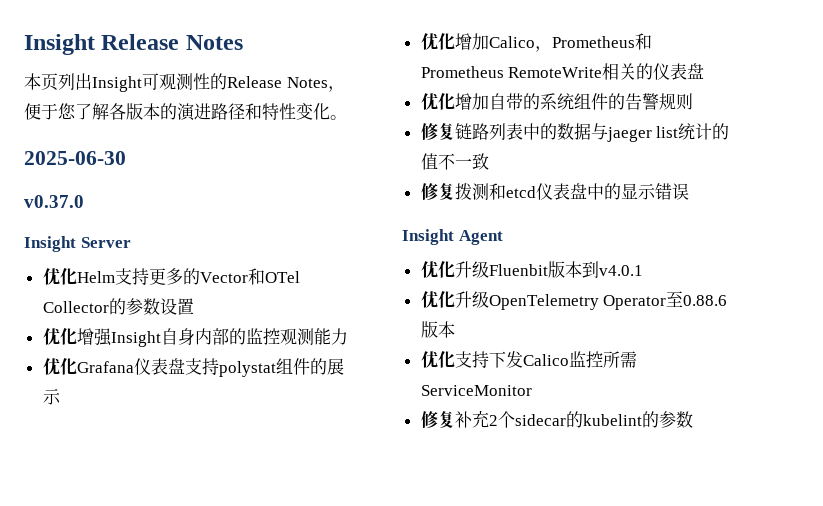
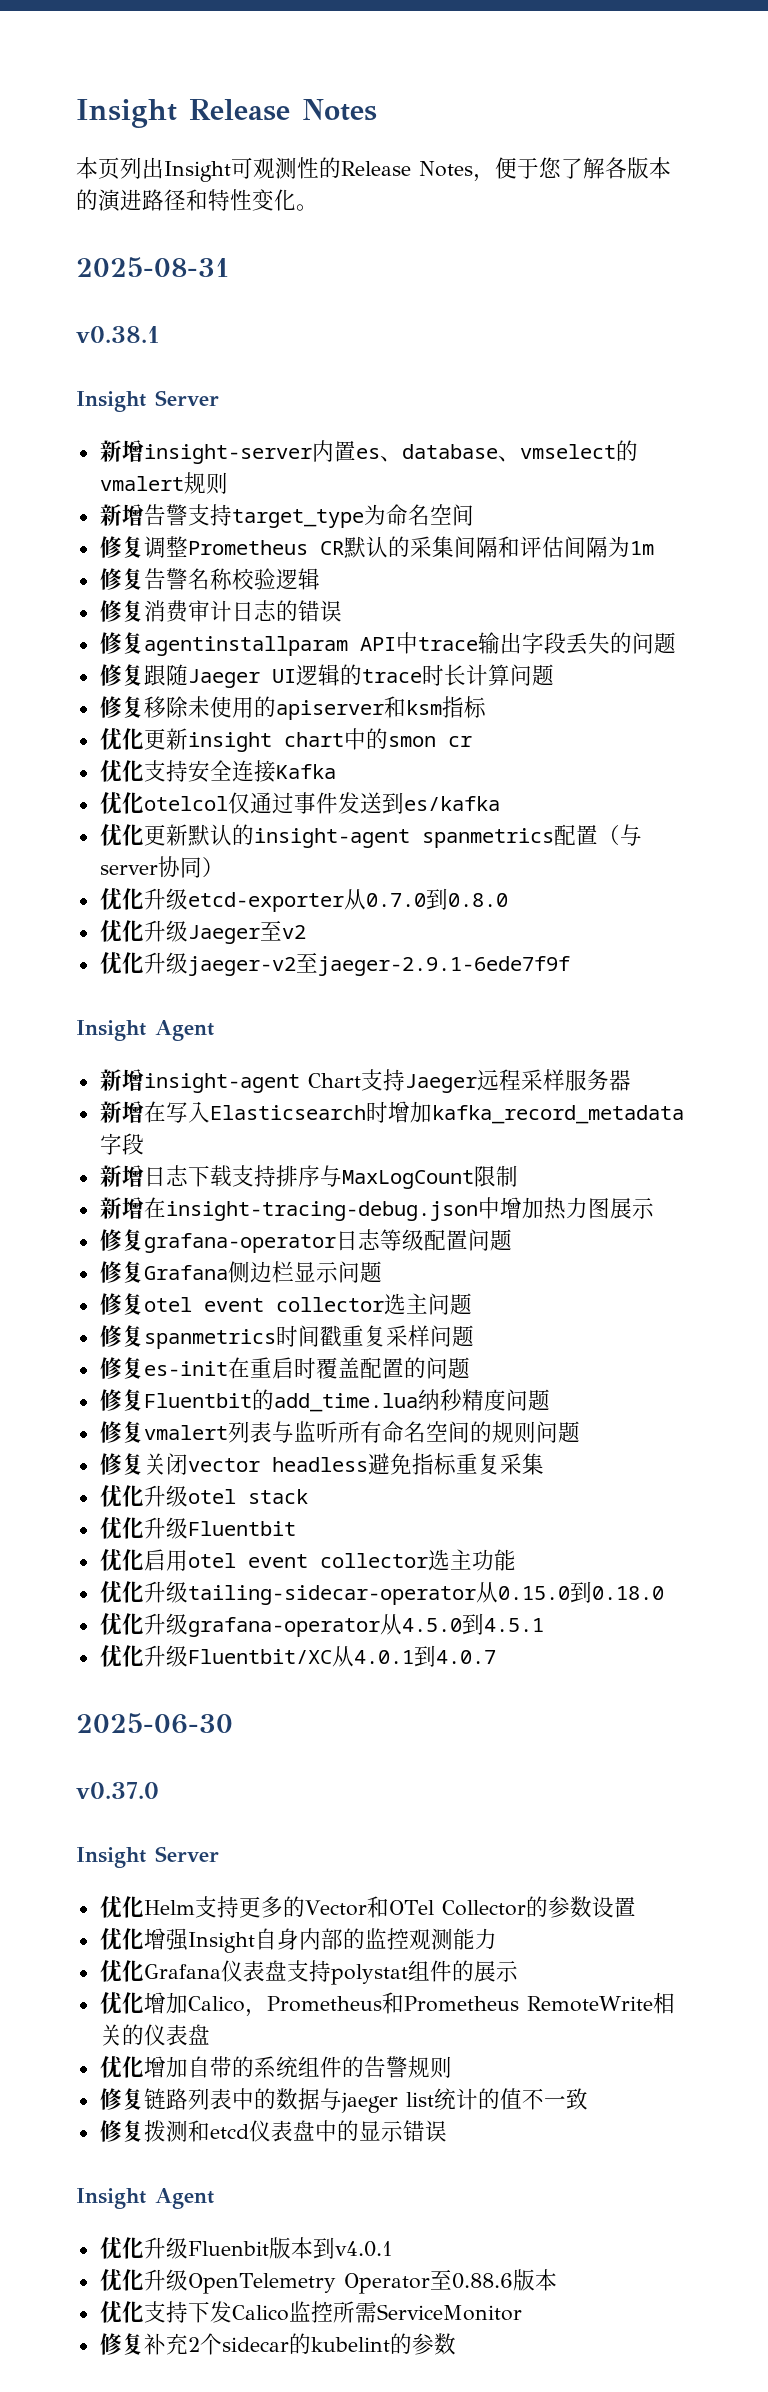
(347, 117) none -> [76,257,229,277] [76,326,160,343] [76,390,219,412] [99,440,638,464] [99,472,228,494] [99,504,474,528] [99,536,654,558] [99,568,320,590] [99,600,342,623] [99,632,676,656] [99,664,554,688] [99,696,487,720] [99,728,472,752] [99,760,336,783] [99,792,500,814] [99,824,642,848] [99,856,224,878] [99,888,508,912] [99,920,306,944] [99,952,570,976] [76,1020,214,1041] [99,1069,631,1093] [99,1101,684,1124] [99,1133,144,1155] [99,1165,518,1189] [99,1197,654,1221] [99,1229,512,1253] [99,1261,382,1283] [99,1293,472,1315] [99,1325,474,1349] [99,1357,470,1379] [99,1389,550,1412] [99,1421,580,1443] [99,1453,544,1475] [99,1485,308,1507] [99,1517,296,1539] [99,1549,516,1571] [99,1581,664,1605] [99,1613,544,1637] [99,1645,496,1667] // 2025-08-31 // v0.38.1 // Insight Server // 新增insight-server内置es、database、vmselect的vmalert规则 // 新增告警支持target_type为命名空间 // 修复调整Prometheus CR默认的采集间隔和评估间隔为1m // 修复告警名称校验逻辑 // 修复消费审计日志的错误 // 修复agentinstallparam API中trace输出字段丢失的问题 // 修复跟随Jaeger UI逻辑的trace时长计算问题 // 修复移除未使用的apiserver和ksm指标 // 优化更新insight chart中的smon cr // 优化支持安全连接Kafka // 优化otelcol仅通过事件发送到es/kafka // 优化更新默认的insight-agent spanmetrics配置（与server协同） // 优化升级etcd-exporter从0.7.0到0.8.0 // 优化升级Jaeger至v2 // 优化升级jaeger-v2至jaeger-2.9.1-6ede7f9f // Insight Agent // 新增insight-agent Chart支持Jaeger远程采样服务器 // 新增在写入Elasticsearch时增加kafka_record_metadata字段 // 新增日志下载支持排序与MaxLogCount限制 // 新增在insight-tracing-debug.json中增加热力图展示 // 修复grafana-operator日志等级配置问题 // 修复Grafana侧边栏显示问题 // 修复otel event collector选主问题 // 修复spanmetrics时间戳重复采样问题 // 修复es-init在重启时覆盖配置的问题 // 修复Fluentbit的add_time.lua纳秒精度问题 // 修复vmalert列表与监听所有命名空间的规则问题 // 修复关闭vector headless避免指标重复采集 // 优化升级otel stack // 优化升级Fluentbit // 优化启用otel event collector选主功能 // 优化升级tailing-sidecar-operator从0.15.0到0.18.0 // 优化升级grafana-operator从4.5.0到4.5.1 // 优化升级Fluentbit/XC从4.0.1到4.0.7

